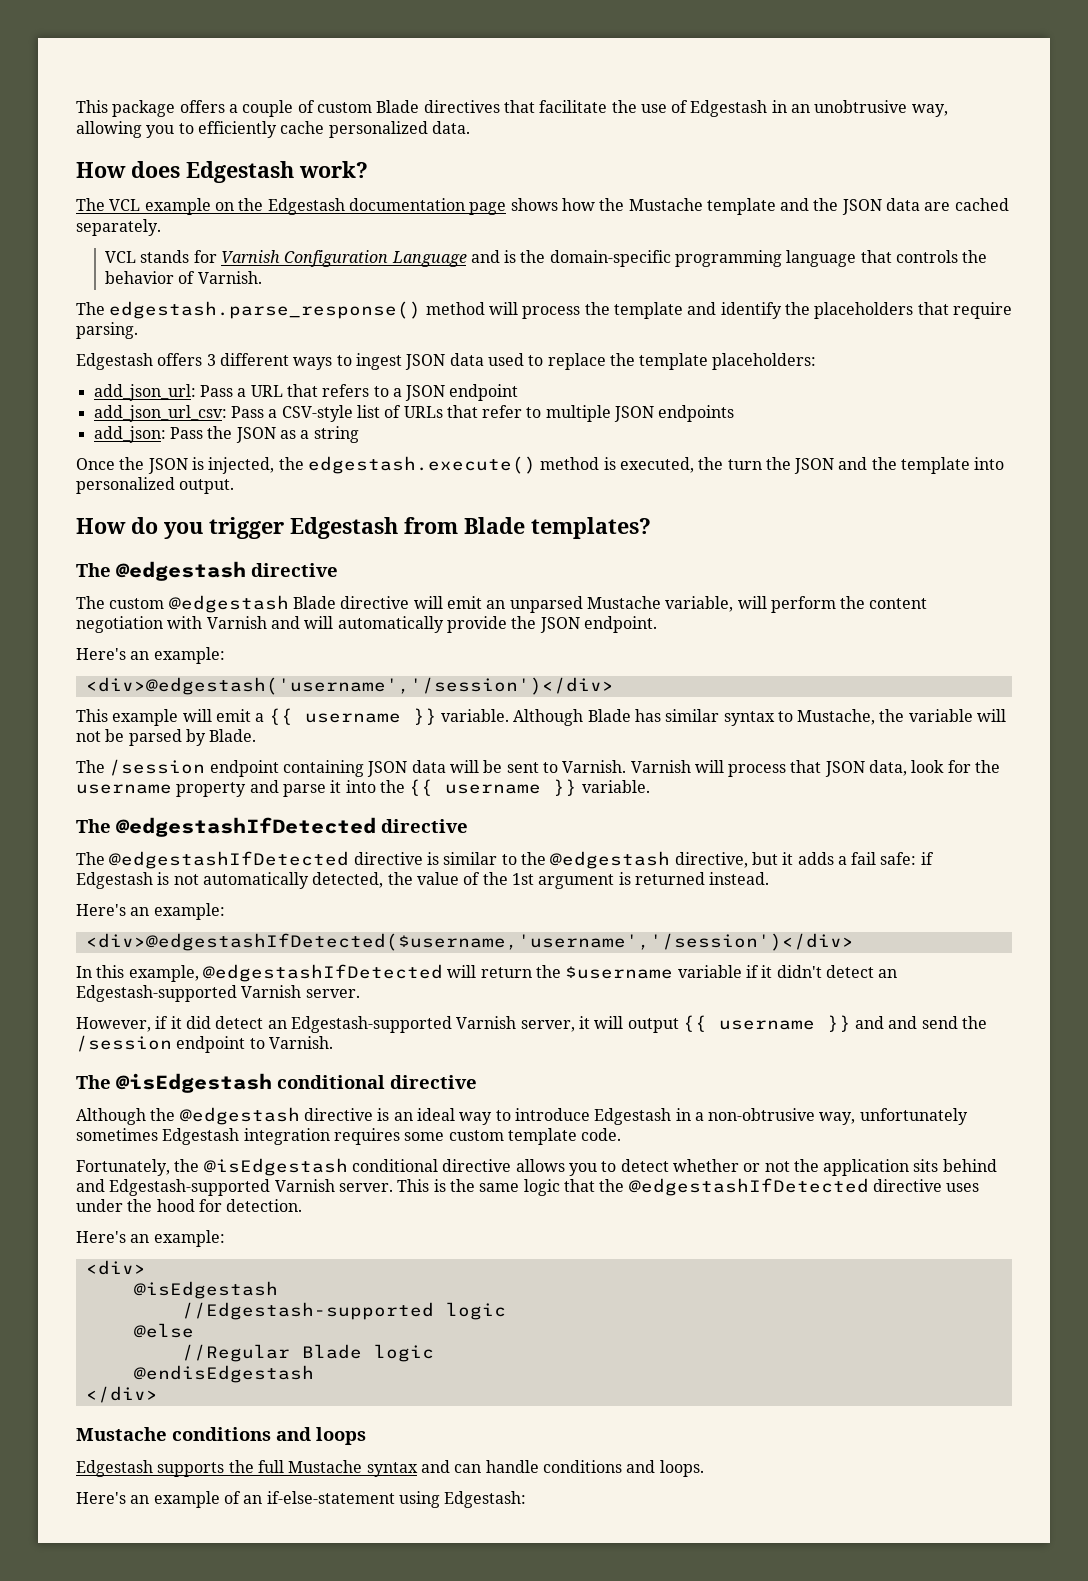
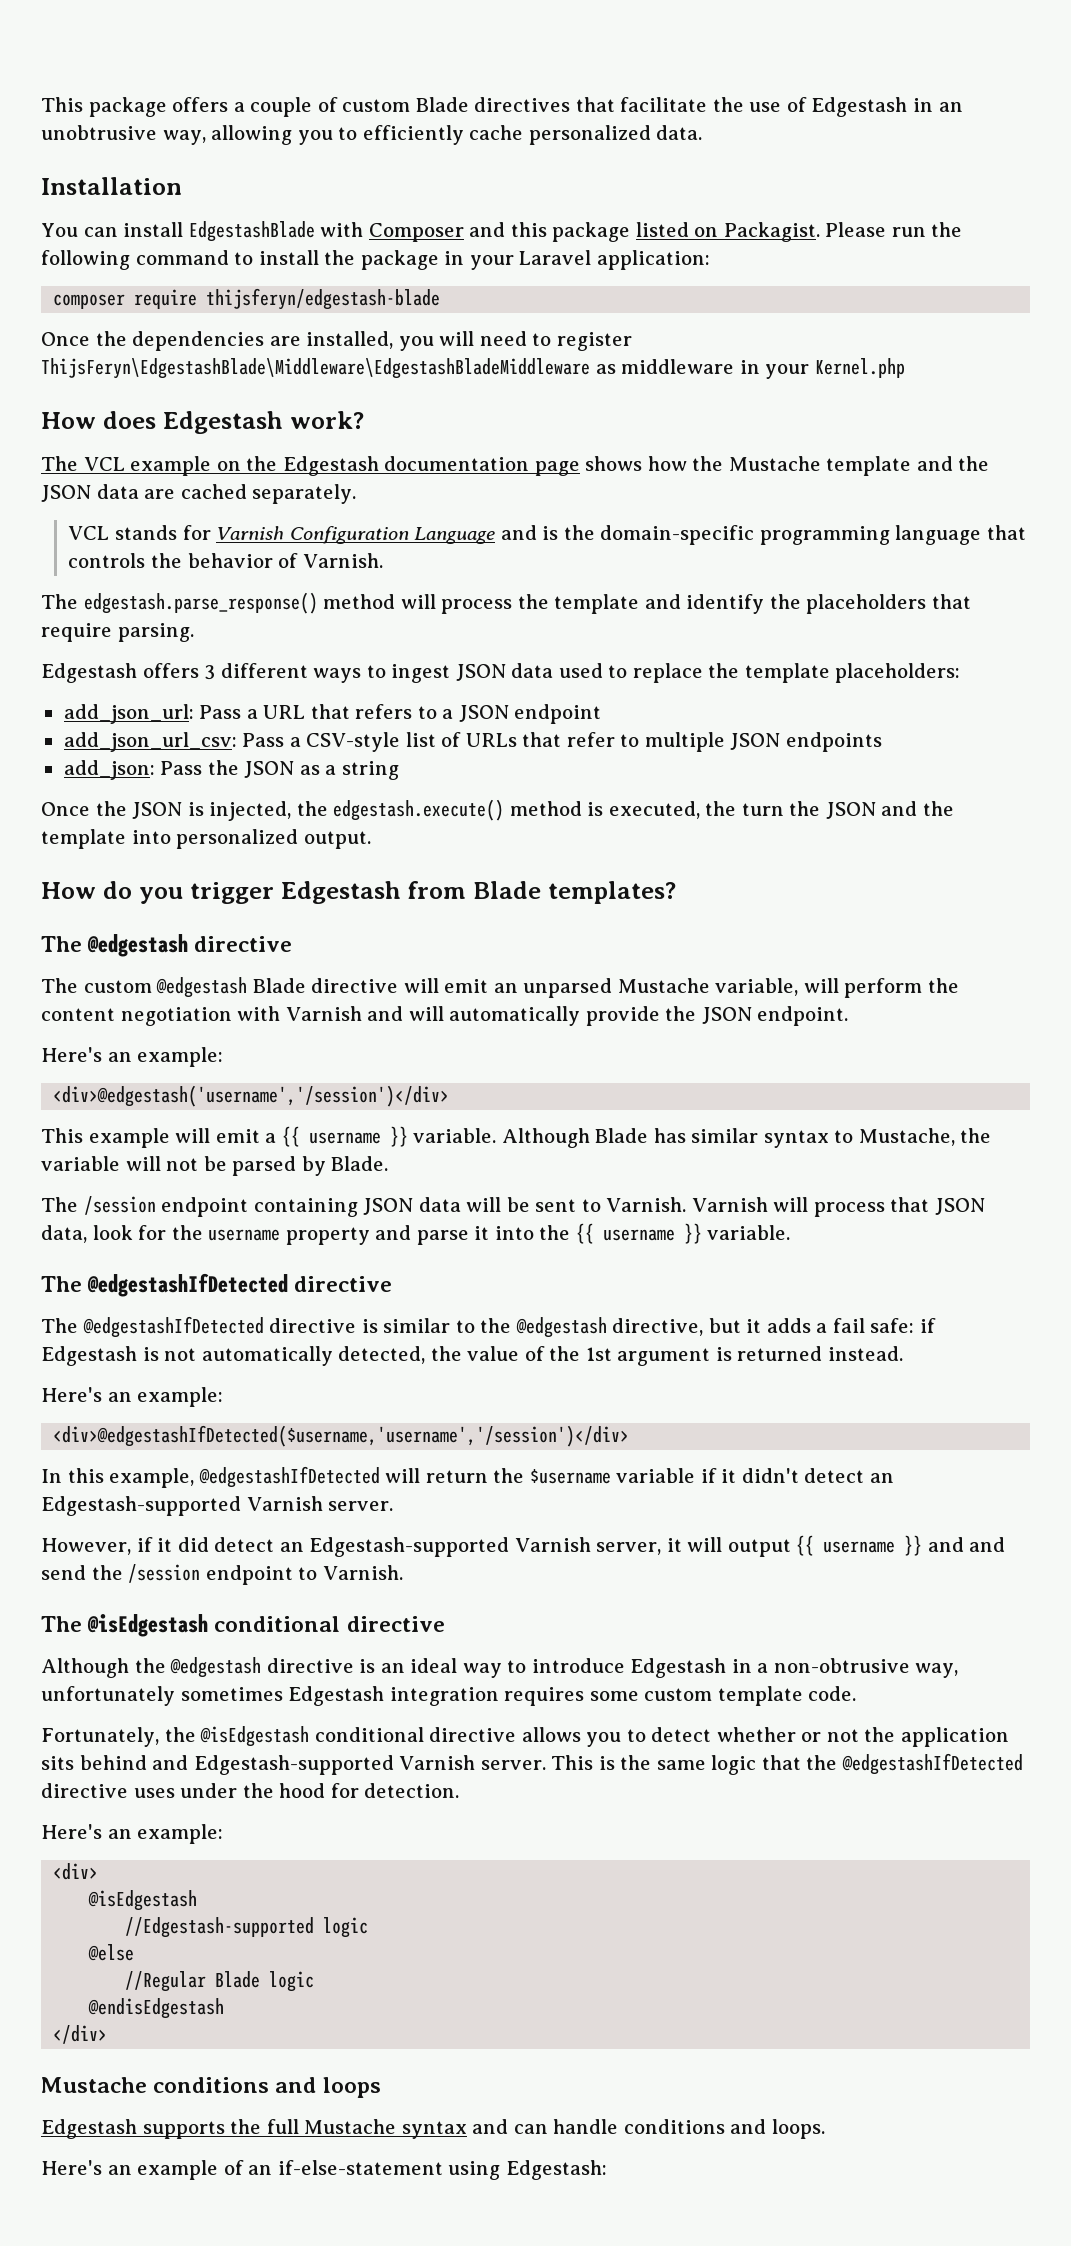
(470, 127) none -> [41,177,182,195] [41,221,963,242] [41,250,710,270] [53,288,441,310] [41,331,632,351] [41,358,905,379] // Installation // You can install EdgestashBlade with Composer and this package listed on Packagist. Please run the following command to install the package in your Laravel application: // composer require thijsferyn/edgestash-blade // Once the dependencies are installed, you will need to register ThijsFeryn\EdgestashBlade\Middleware\EdgestashBladeMiddleware as middleware in your Kernel.php

